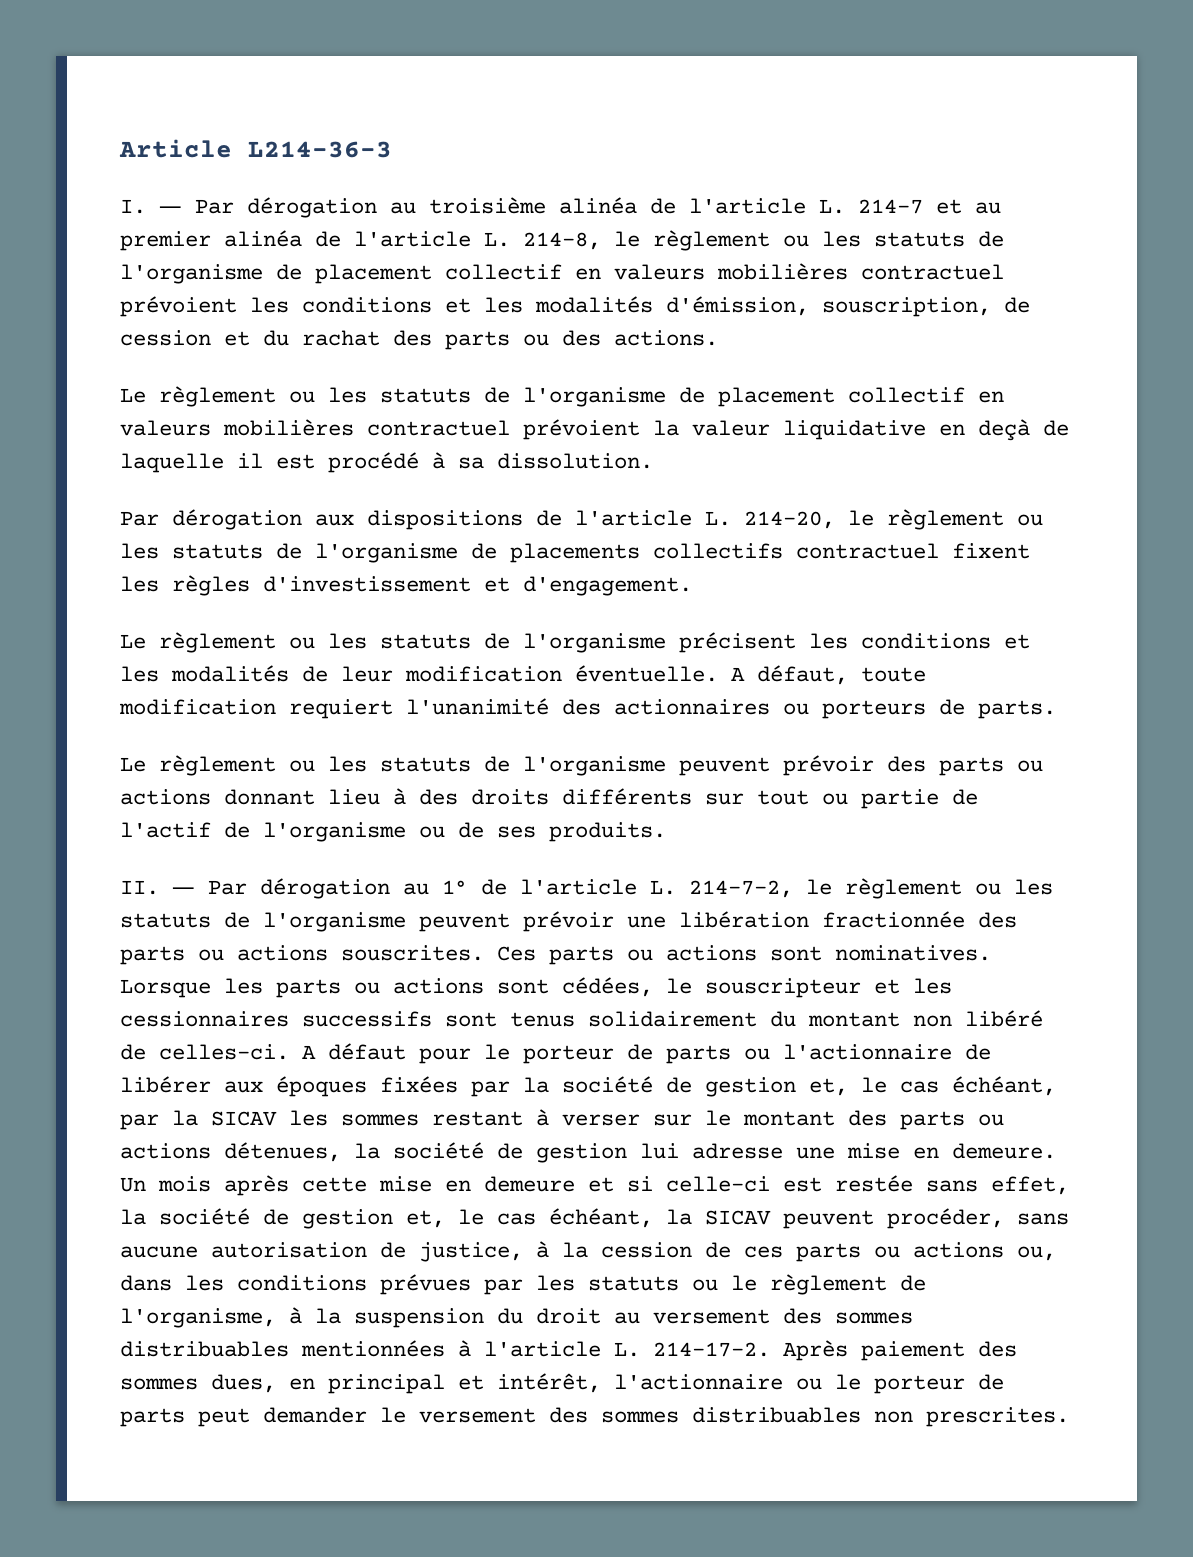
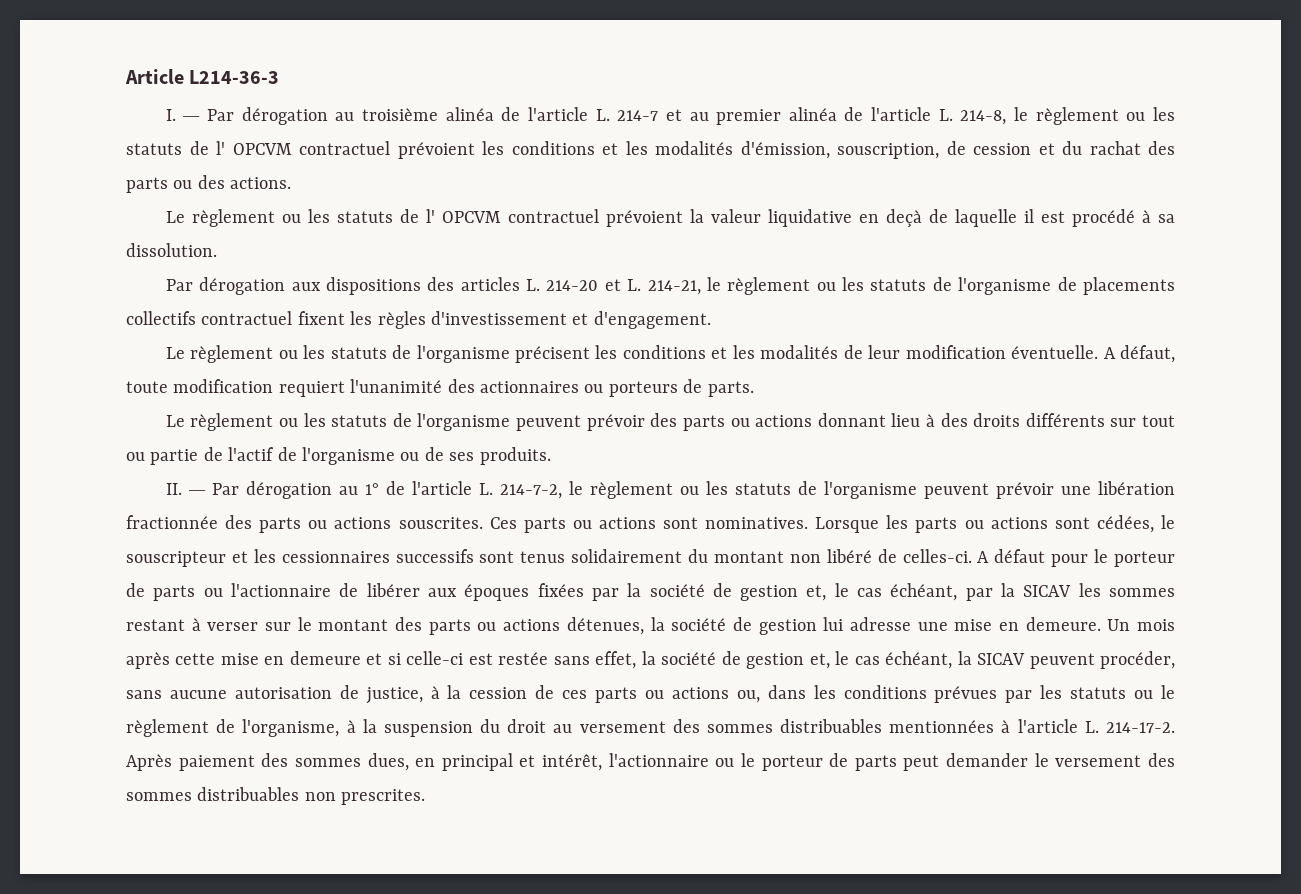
[120,263,848,284] l'organisme de placement collectif en valeurs mobilières -> [216,141,292,155] l' OPCVM
[523,387,1004,407] [120,419,354,436] l'organisme de placement collectif en valeurs mobilières -> [425,209,501,223] l' OPCVM
[536,510,835,529] de l'article L. 214-20, -> [427,277,701,295] des articles L. 214-20 et L. 214-21,

